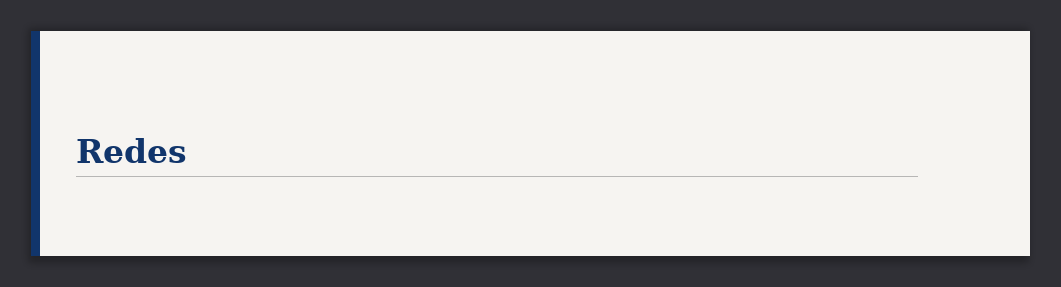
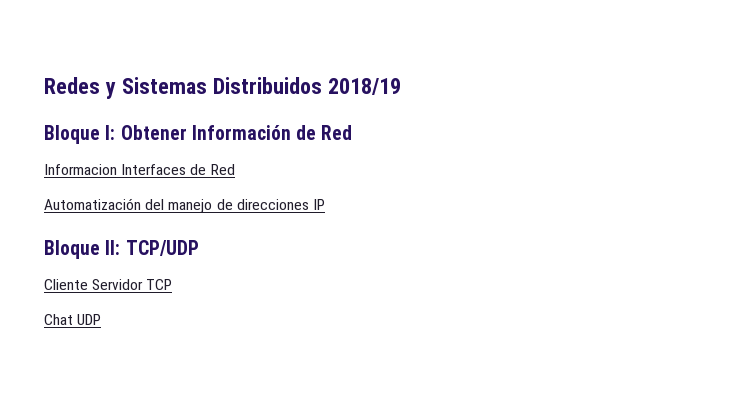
(187, 150) none -> [104,77,401,99] [44,125,353,144] [44,164,235,175] [44,198,325,213] [44,240,199,259] [44,279,173,290] [44,314,102,325] y Sistemas Distribuidos 2018/19 // Bloque I: Obtener Información de Red // Informacion Interfaces de Red // Automatización del manejo de direcciones IP // Bloque II: TCP/UDP // Cliente Servidor TCP // Chat UDP

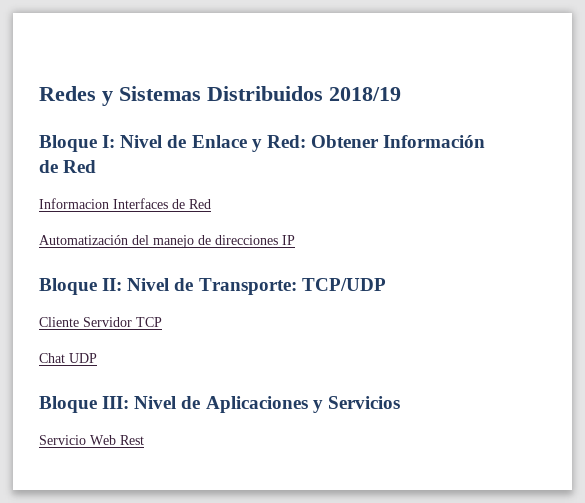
(116, 132) none -> [120,135,306,152] Nivel de Enlace y Red:
(121, 247) none -> [127,278,297,295] Nivel de Transporte:
(102, 319) none -> [39,396,400,413] [39,435,144,445] // Bloque III: Nivel de Aplicaciones y Servicios // Servicio Web Rest

